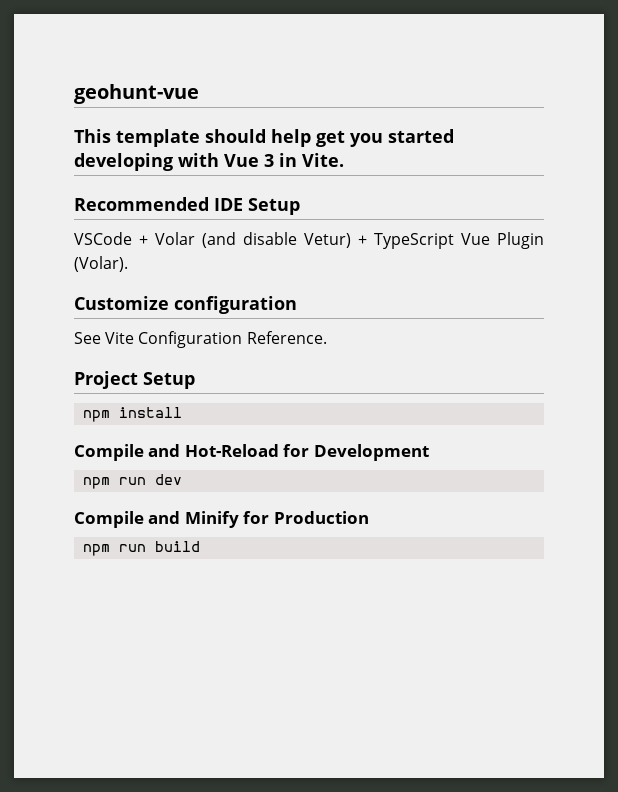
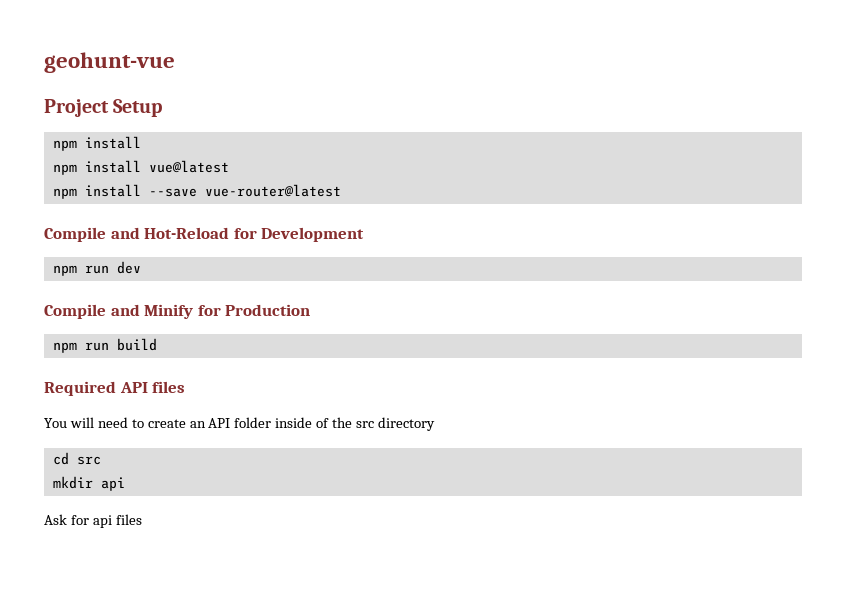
[74,129,454,147] [74,153,344,171] [74,197,300,215] [74,232,544,249] [74,256,128,272] [74,296,297,314] [74,331,327,348] [74,371,195,389] [83,407,183,422] This template should help get you started developing with Vue 3 in Vite. // Recommended IDE Setup // VSCode + Volar (and disable Vetur) + TypeScript Vue Plugin (Volar). // Customize configuration // See Vite Configuration Reference. // Project Setup // npm install -> [44,99,163,117] [52,136,141,151] [52,160,229,175] [52,184,341,199] Project Setup // npm install // npm install vue@latest // npm install --save vue-router@latest
(201, 546) none -> [44,381,186,396] [44,417,435,431] [52,452,101,465] [52,476,125,491] [44,514,142,528] // Required API files // You will need to create an API folder inside of the src directory // cd src // mkdir api // Ask for api files

